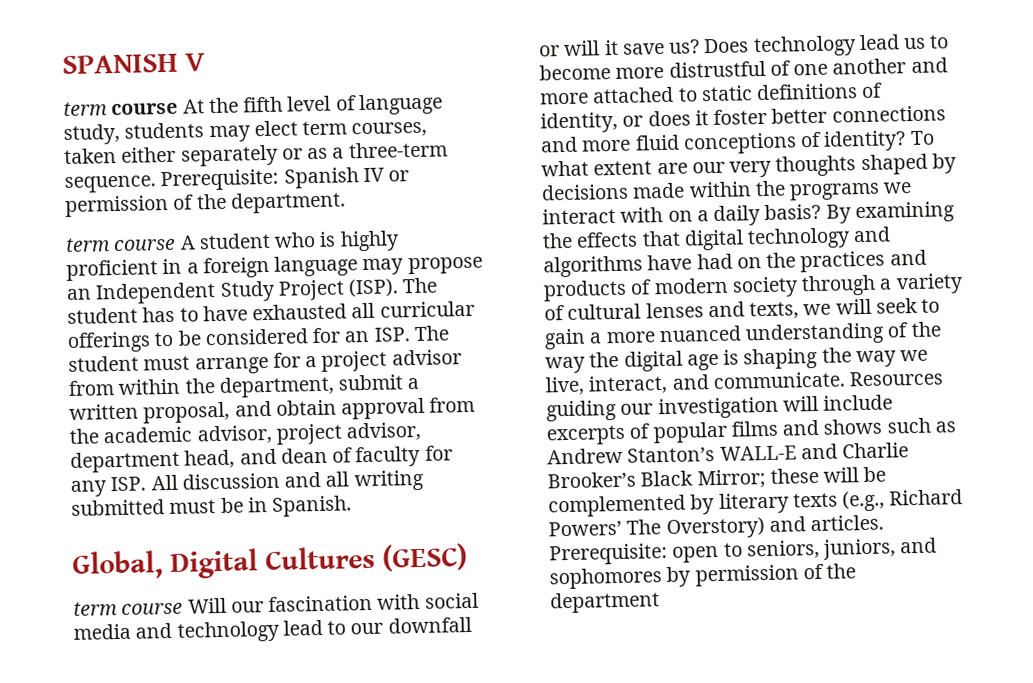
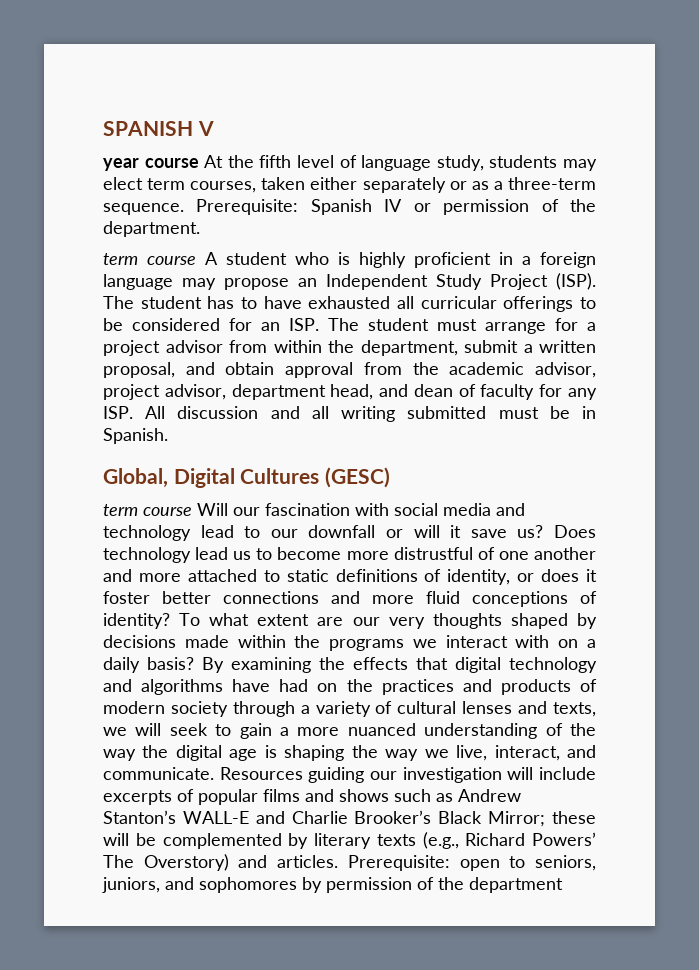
[63,101,108,117] term -> [103,158,139,171] year

